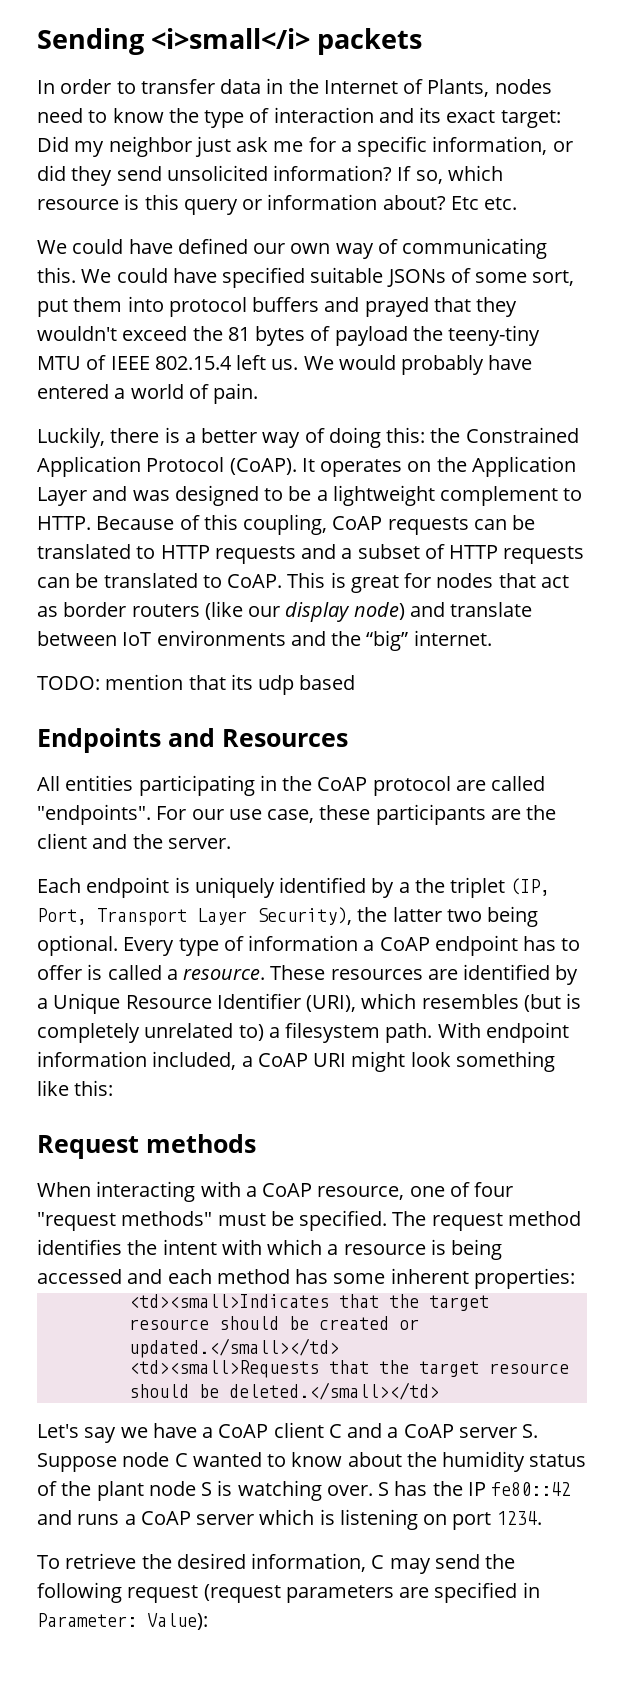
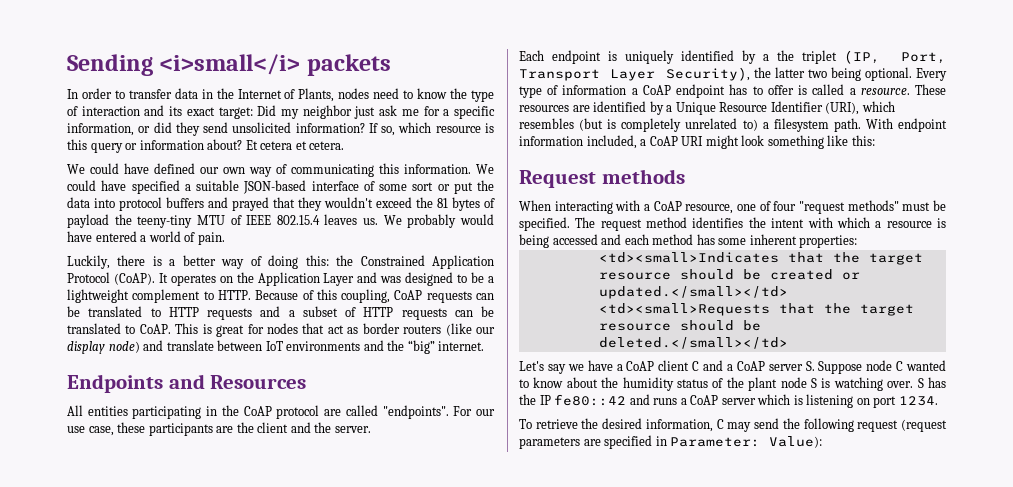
[450,196,518,210] Etc etc. -> [245,140,345,150] Et cetera et cetera.
[37,267,76,283] this. -> [379,163,471,174] this information.
[310,267,575,287] [37,297,123,317] suitable JSONs of some sort, put them -> [184,180,494,194] [67,197,90,208] a suitable JSON-based interface of some sort or put the data
[236,355,267,370] left -> [324,214,358,225] leaves
[338,355,485,375] would probably -> [407,214,494,228] probably would
[37,674,356,695] // TODO: mention that its udp based -> (485, 346) none

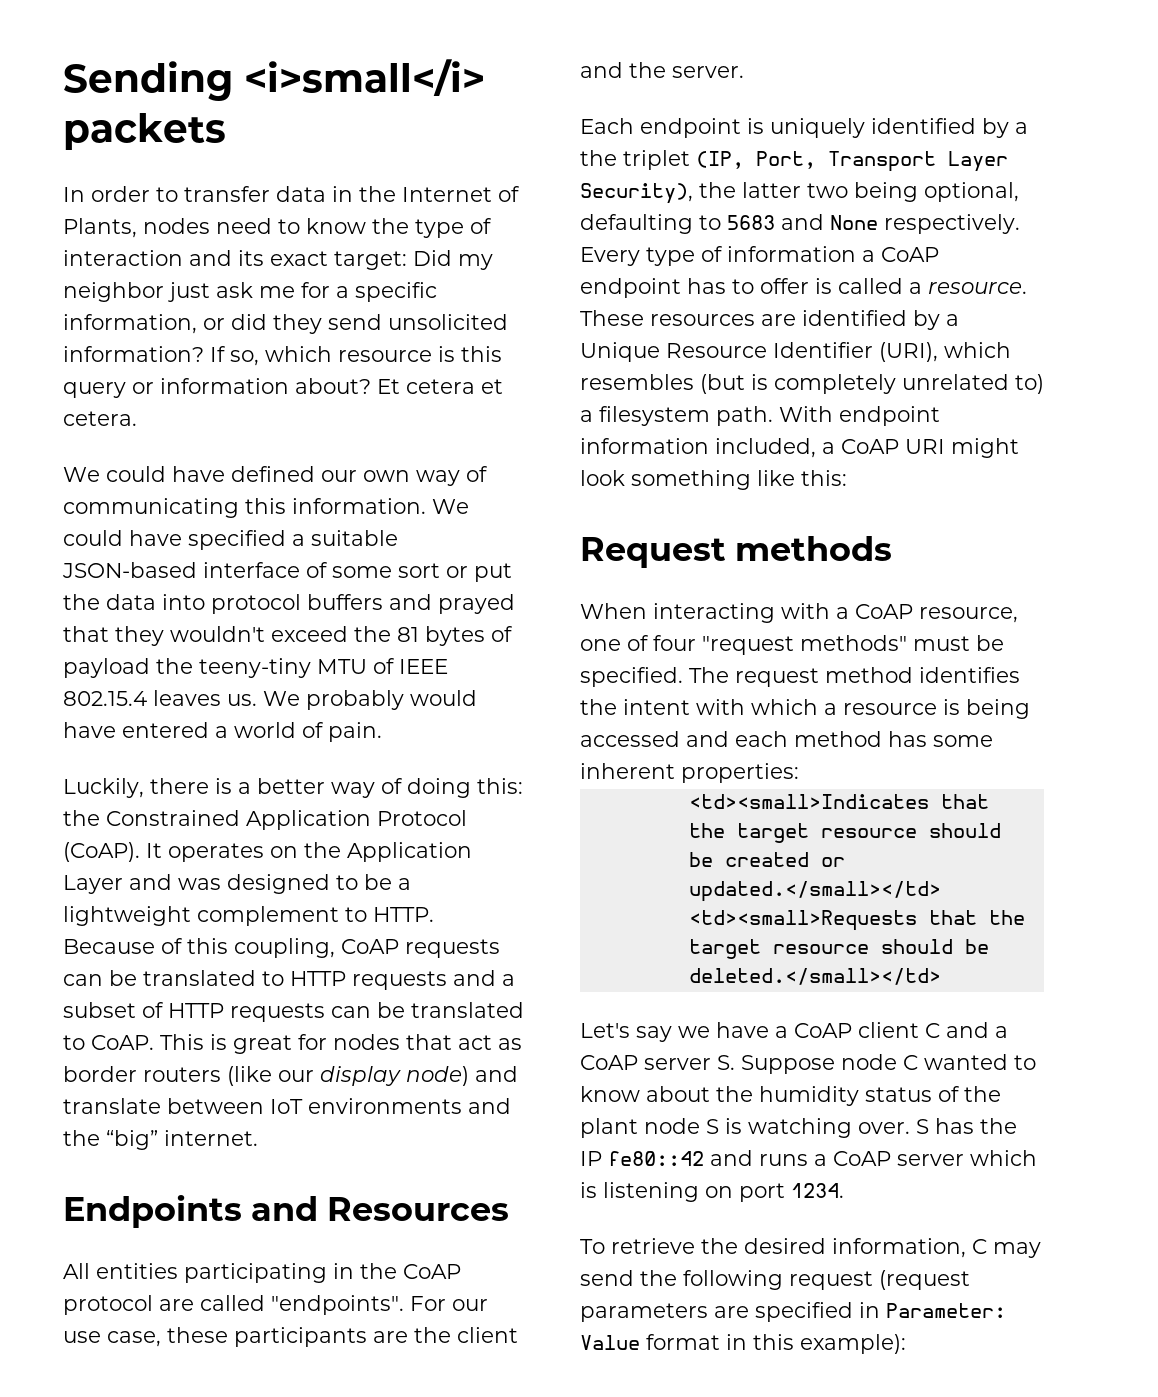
[864,67,912,81] optional. -> [924,182,1019,202] [580,214,1020,234] optional, defaulting to 5683 and None respectively.
[769,436,823,448] Value): -> [580,1334,906,1354] Value format in this example):

